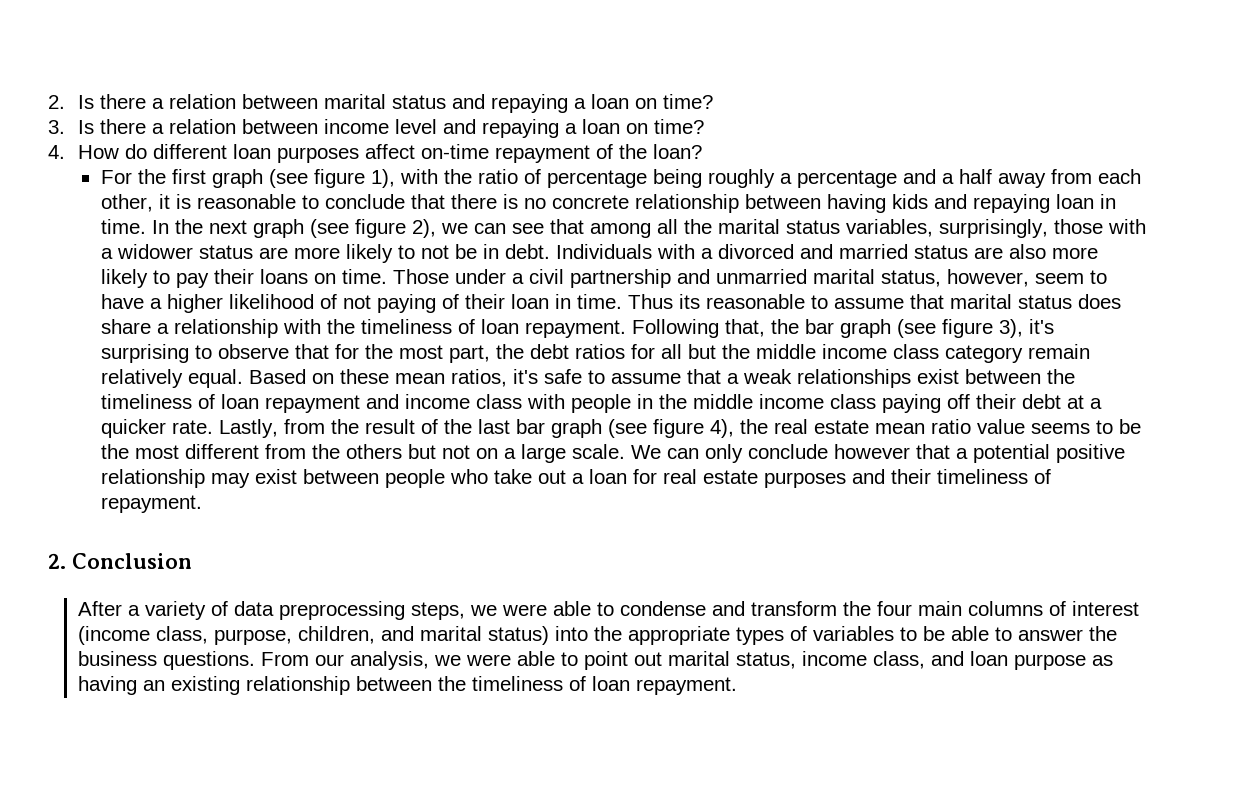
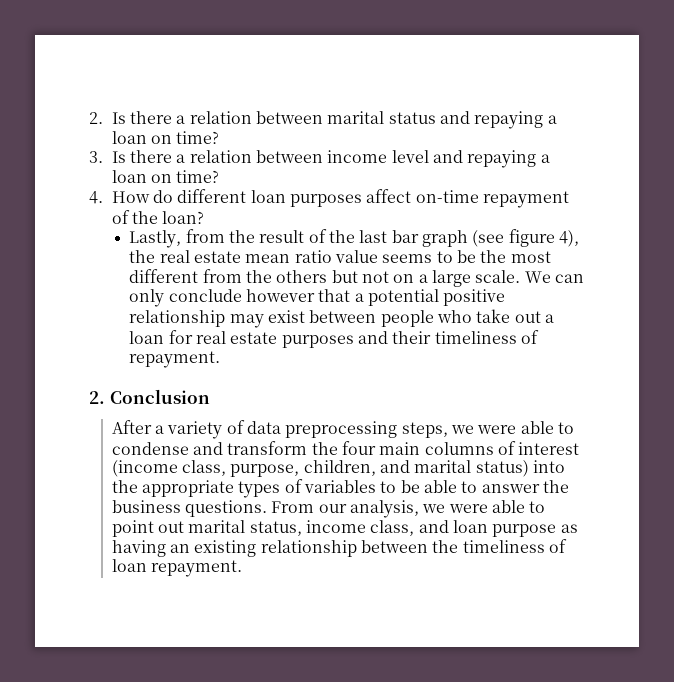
[100,169,1141,188] [100,194,1116,213] [100,219,1146,238] [100,244,1098,263] [100,269,1107,288] [100,294,1121,313] [100,319,1054,338] [100,344,1090,363] [100,369,1075,388] [100,394,1102,413] [100,419,213,438] For the first graph (see figure 1), with the ratio of percentage being roughly a percentage and a half away from each other, it is reasonable to conclude that there is no concrete relationship between having kids and repaying loan in time. In the next graph (see figure 2), we can see that among all the marital status variables, surprisingly, those with a widower status are more likely to not be in debt. Individuals with a divorced and married status are also more likely to pay their loans on time. Those under a civil partnership and unmarried marital status, however, seem to have a higher likelihood of not paying of their loan in time. Thus its reasonable to assume that marital status does share a relationship with the timeliness of loan repayment. Following that, the bar graph (see figure 3), it's surprising to observe that for the most part, the debt ratios for all but the middle income class category remain relatively equal. Based on these mean ratios, it's safe to assume that a weak relationships exist between the timeliness of loan repayment and income class with people in the middle income class paying off their debt at a quicker rate. -> (205, 217) none

